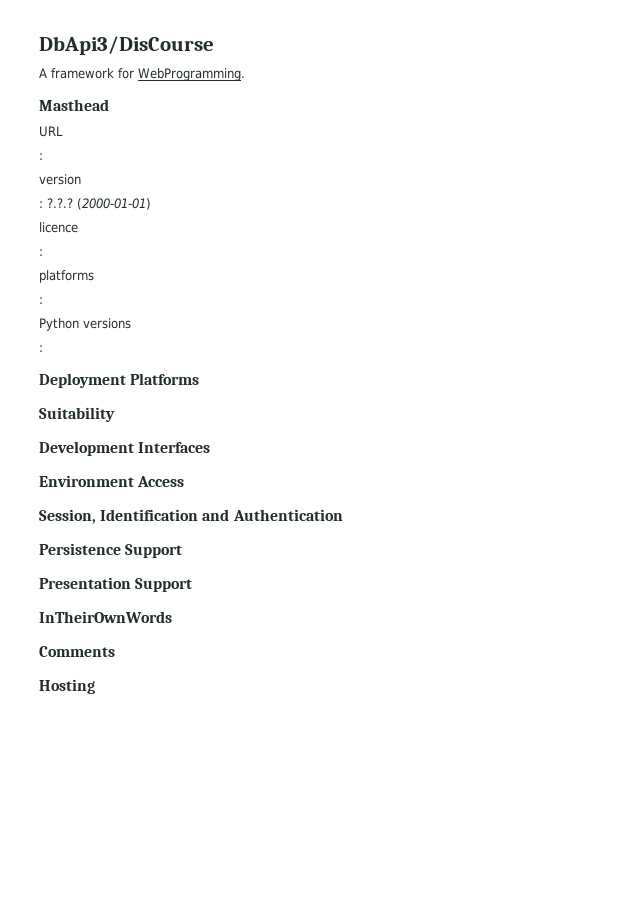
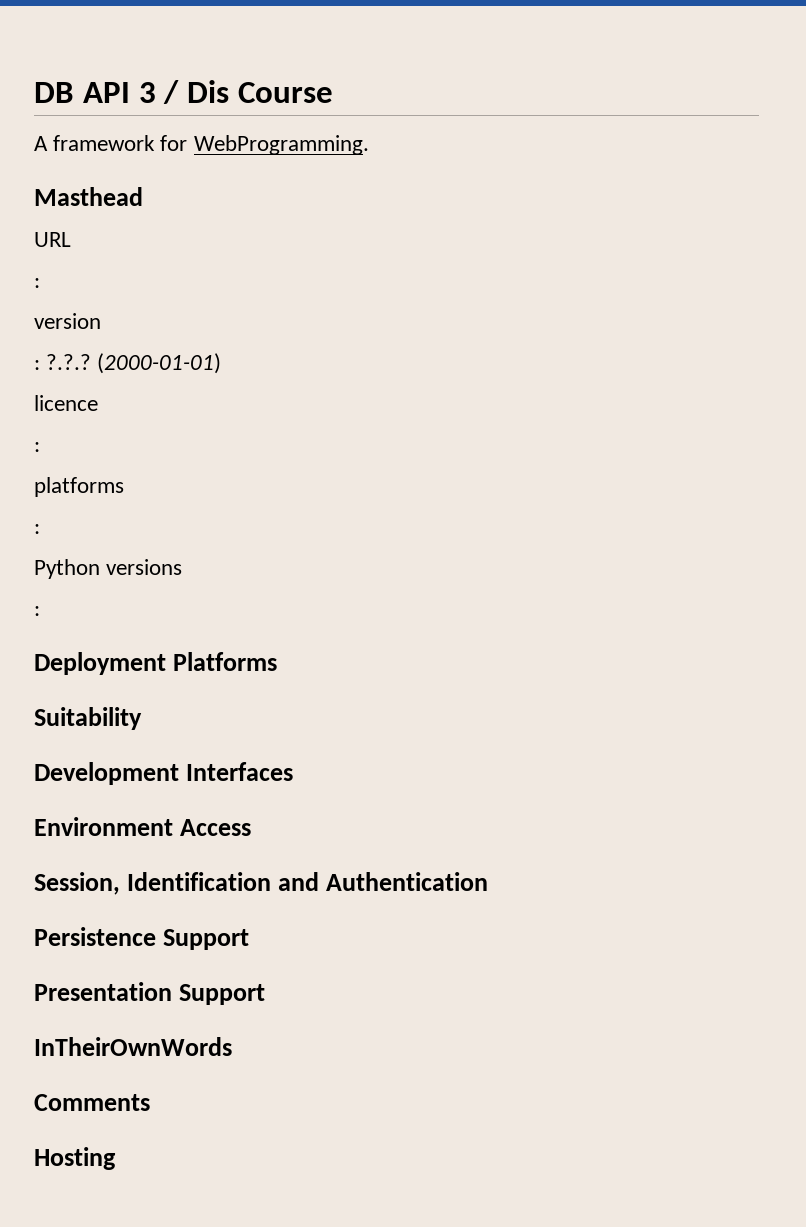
[39,36,214,55] DbApi3/DisCourse -> [34,80,333,104] DB API 3 / Dis Course

